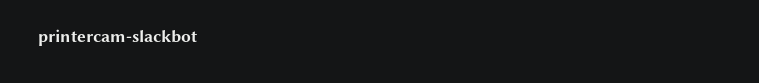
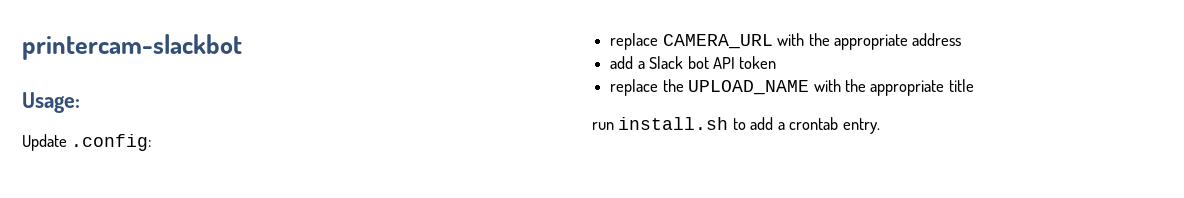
(197, 37) none -> [22,92,80,113] [22,134,152,151] [610,33,962,50] [610,56,777,69] [610,79,974,96] [592,117,880,134] // Usage: // Update .config: // replace CAMERA_URL with the appropriate address // add a Slack bot API token // replace the UPLOAD_NAME with the appropriate title // run install.sh to add a crontab entry.

